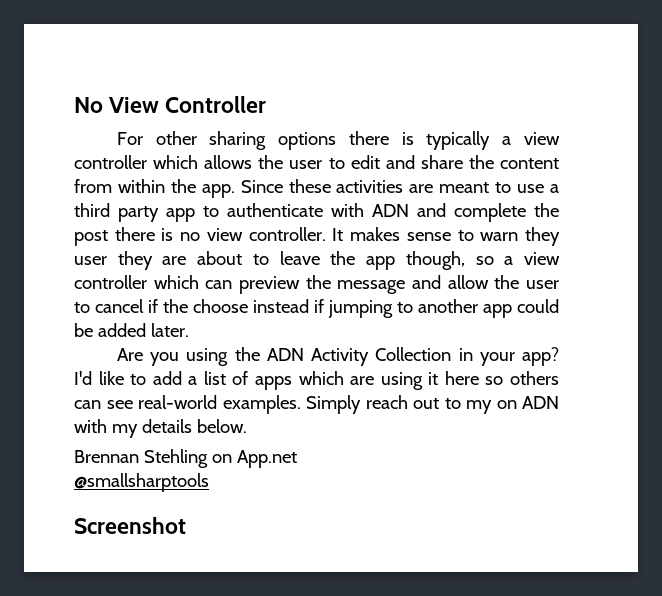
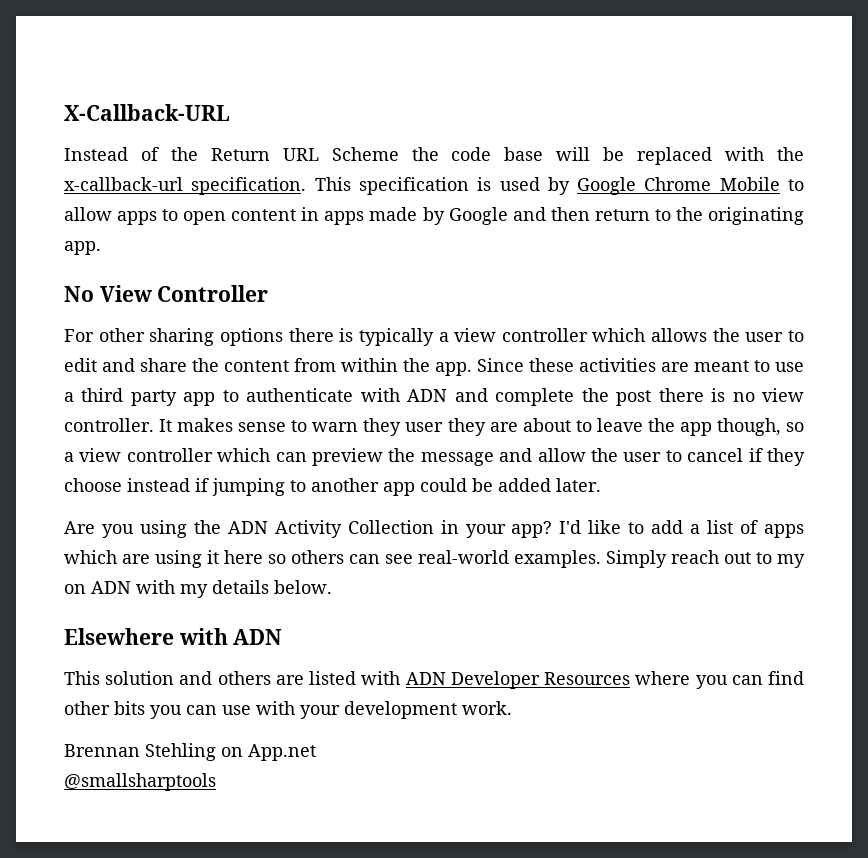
(74, 105) none -> [64,104,230,121] [64,147,804,165] [64,177,804,195] [64,207,805,225] [64,241,101,255] X-Callback-URL // Instead of the Return URL Scheme the code base will be replaced with the x-callback-url specification. This specification is used by Google Chrome Mobile to allow apps to open content in apps made by Google and then return to the originating app. //
[163,299,188,313] the -> [766,448,805,466] they
(247, 426) none -> [64,628,283,645] [64,671,805,689] [64,701,512,719] // Elsewhere with ADN // This solution and others are listed with ADN Developer Resources where you can find other bits you can use with your development work.
[74,517,186,534] // Screenshot -> (216, 782) none

